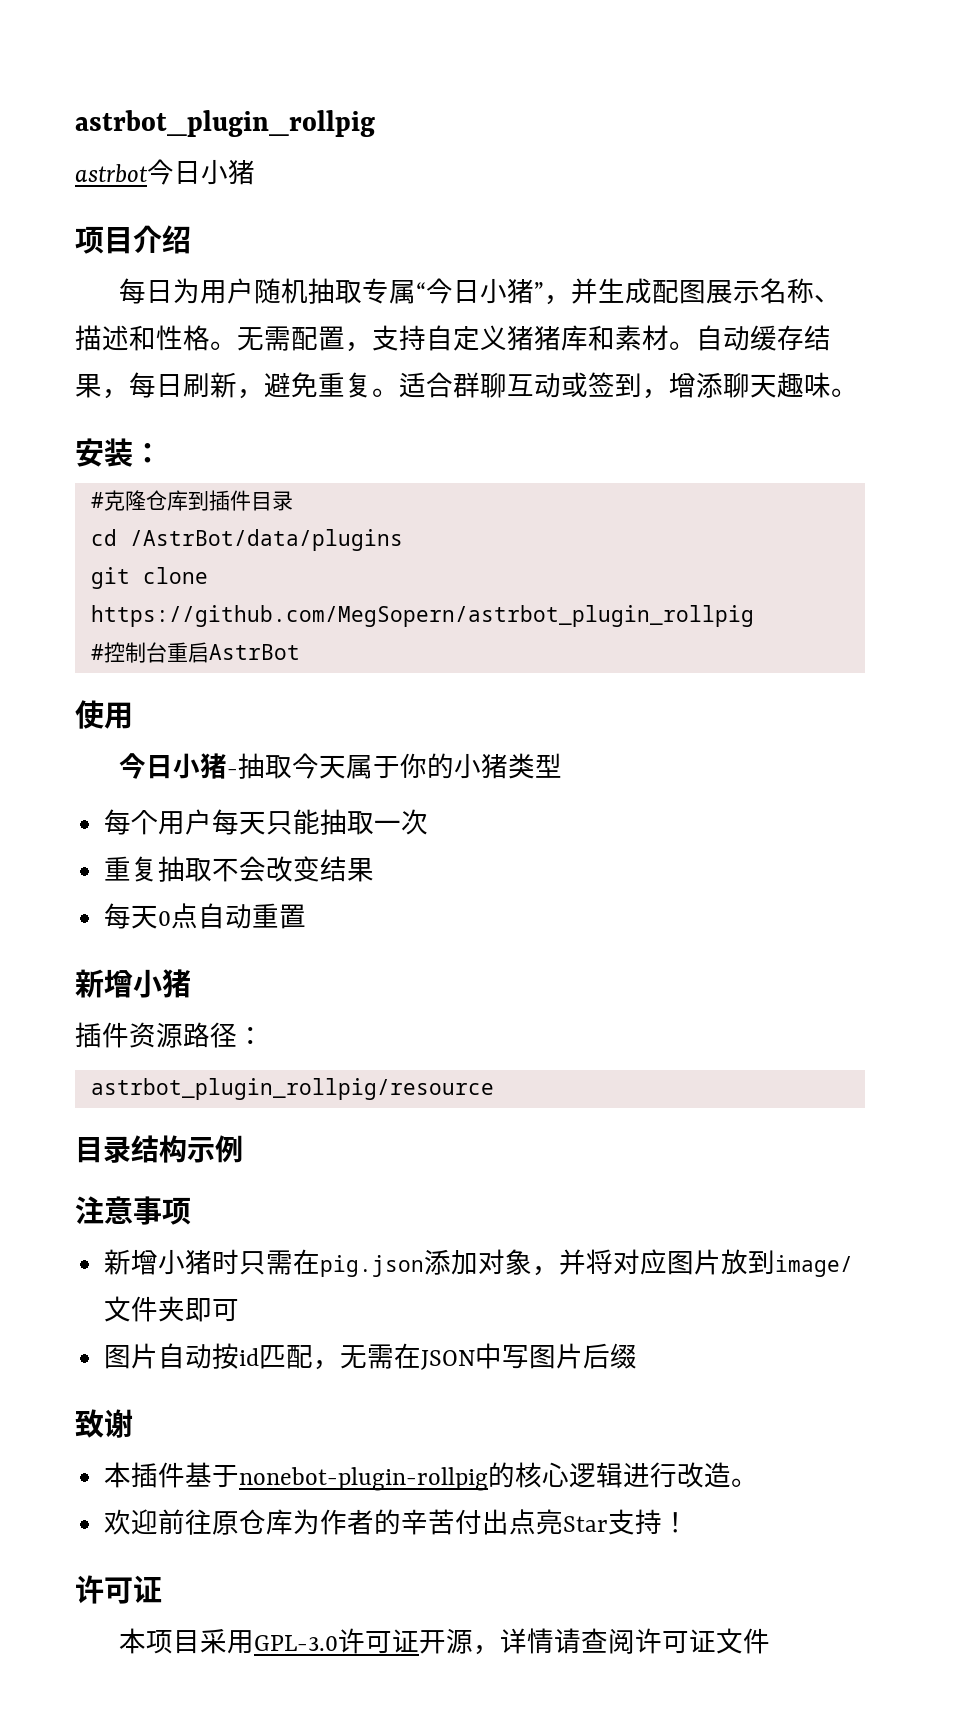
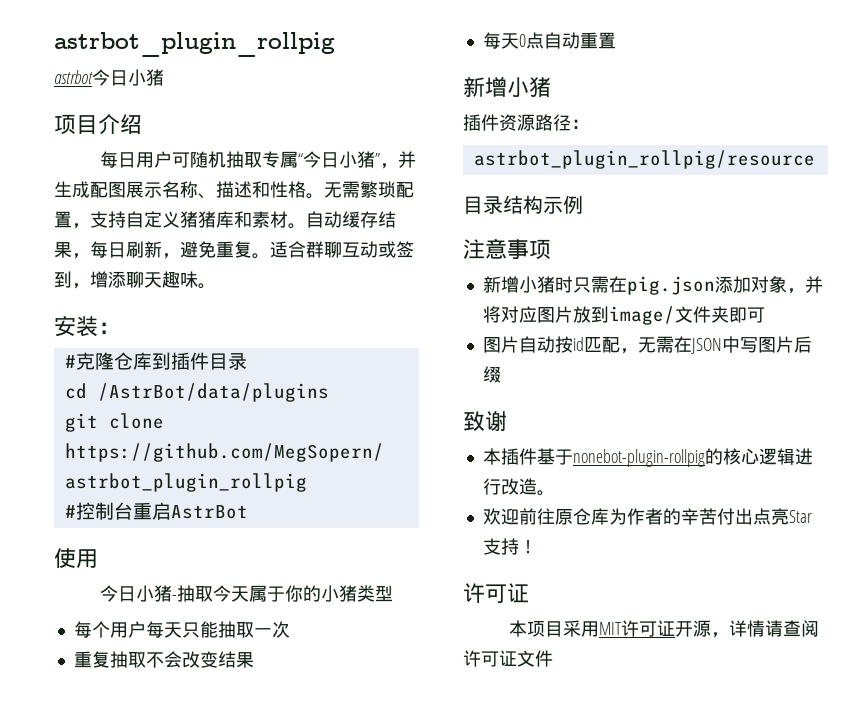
[172,278,254,304] 为用户 -> [136,151,191,168] 用户可
(291, 338) none -> [360,181,396,198] 繁琐
[253,1635,338,1651] GPL-3.0 -> [599,622,623,635] MIT

